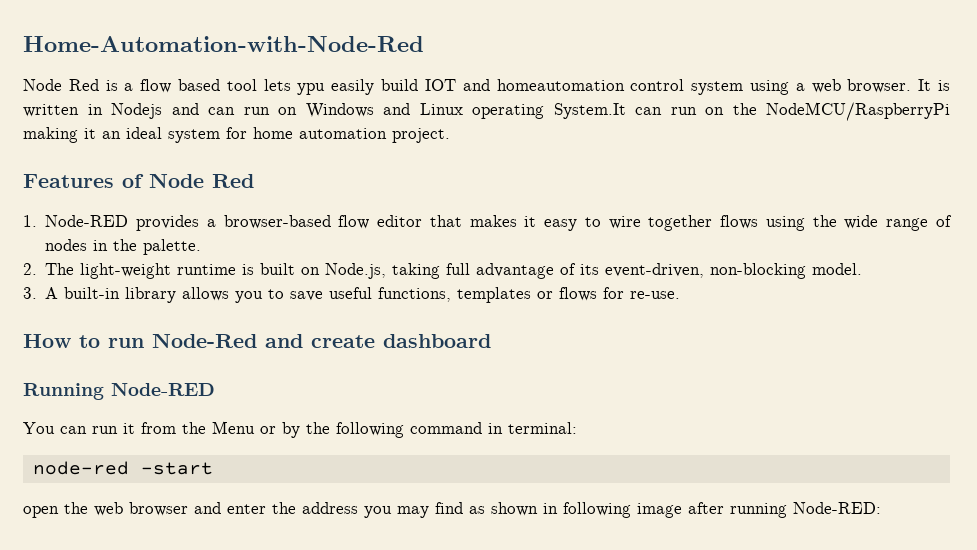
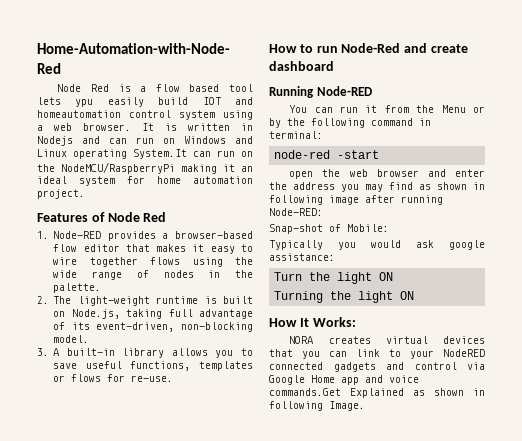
(881, 508) none -> [269,224,389,234] [269,240,485,250] [269,253,335,261] [274,272,394,284] [274,291,415,303] [269,317,356,327] [289,336,485,344] [269,349,485,359] [269,362,485,372] [269,375,419,385] [269,388,485,398] [269,401,365,411] // Snap-shot of Mobile: // Typically you would ask google assistance: // Turn the light ON // Turning the light ON // How It Works: // NORA creates virtual devices that you can link to your NodeRED connected gadgets and control via Google Home app and voice commands.Get Explained as shown in following Image.

